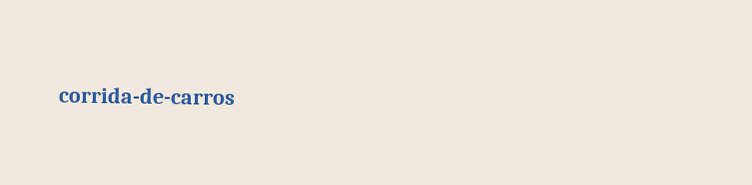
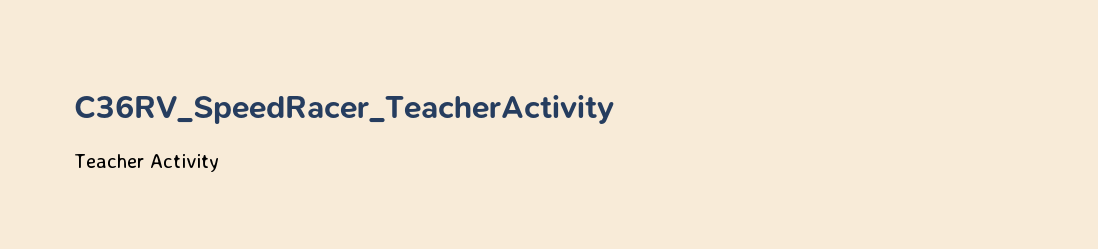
[58,86,236,105] corrida-de-carros -> [74,95,614,124] [74,154,219,172] C36RV_SpeedRacer_TeacherActivity // Teacher Activity

